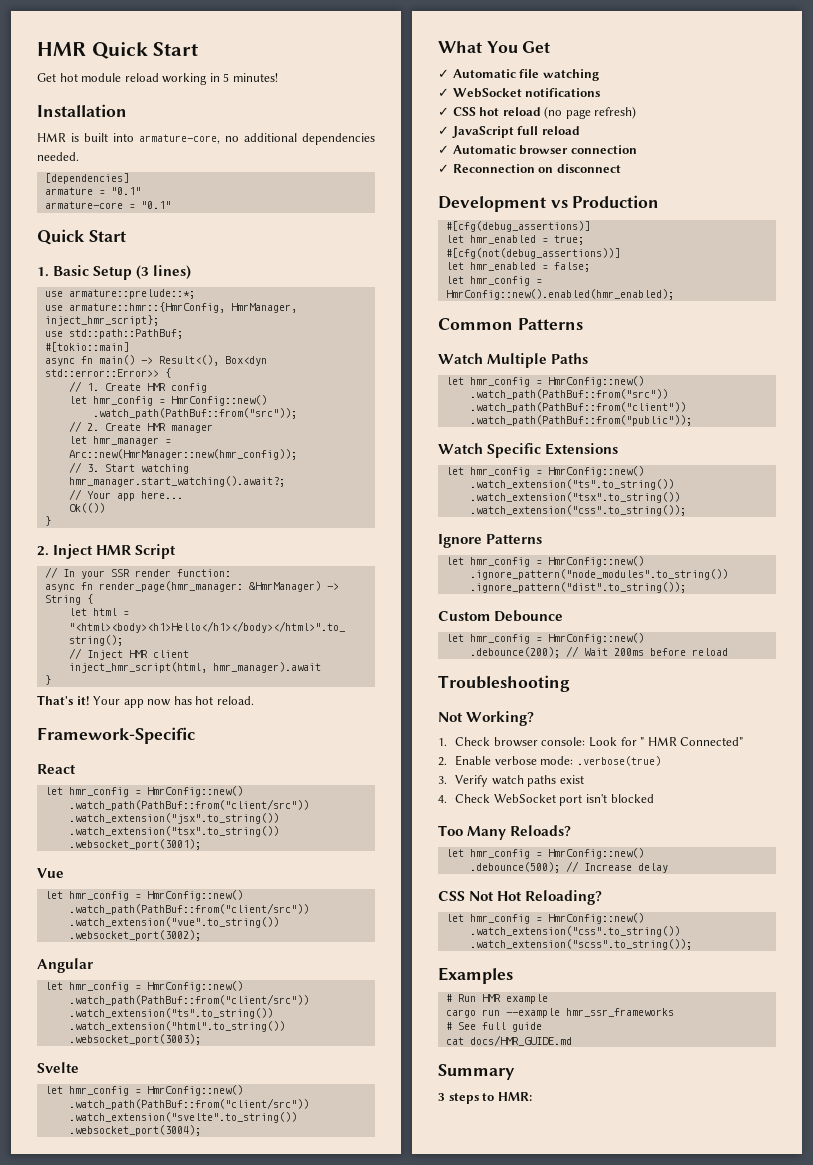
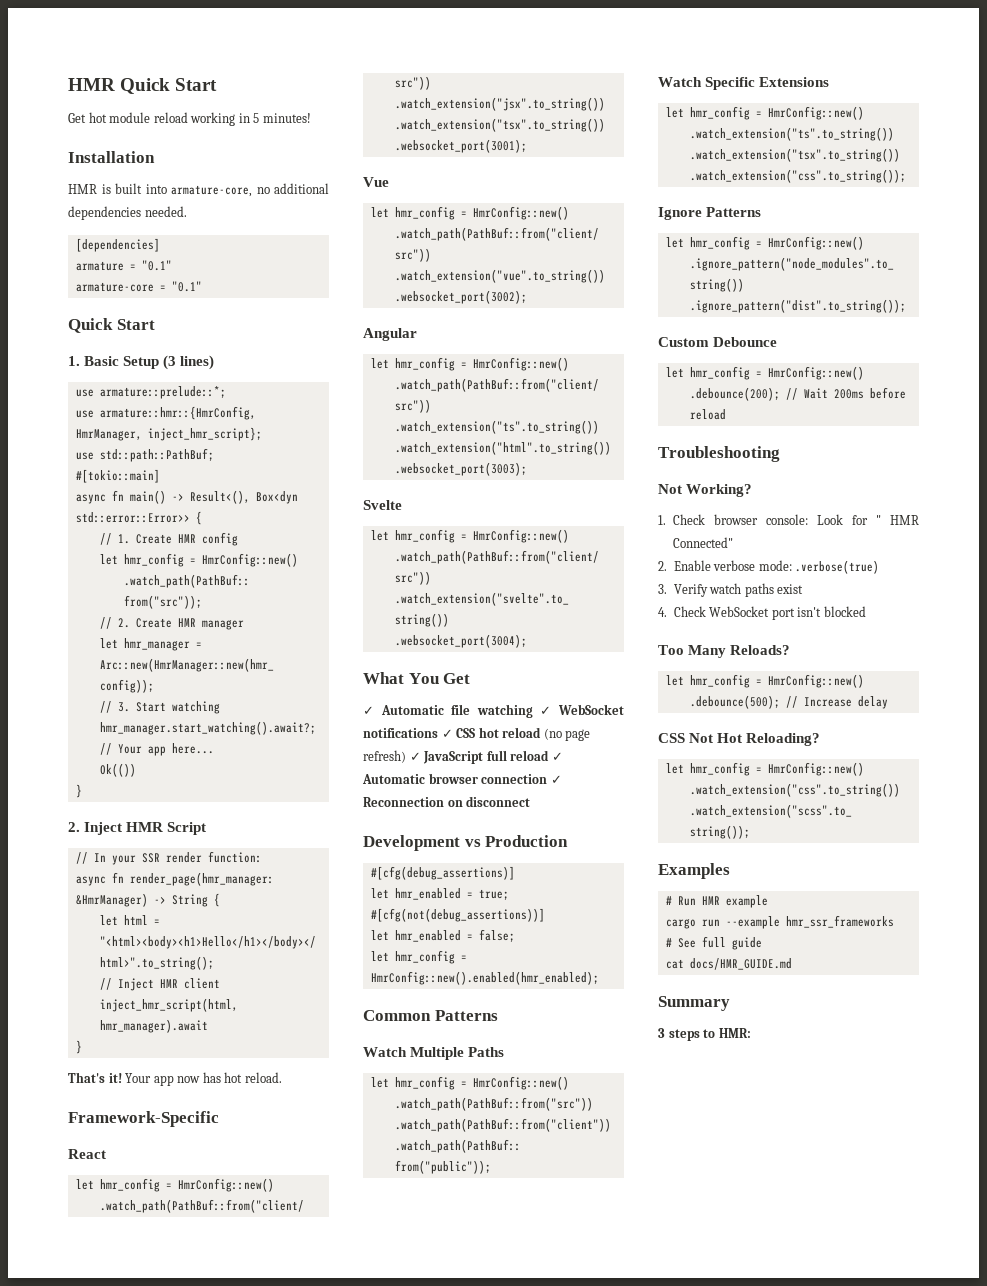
(599, 75) // -> (533, 711) none
(601, 92) // -> (438, 733) none
(637, 112) // -> (406, 756) none
(580, 130) // -> (550, 755) none
(637, 149) // -> (548, 779) none

